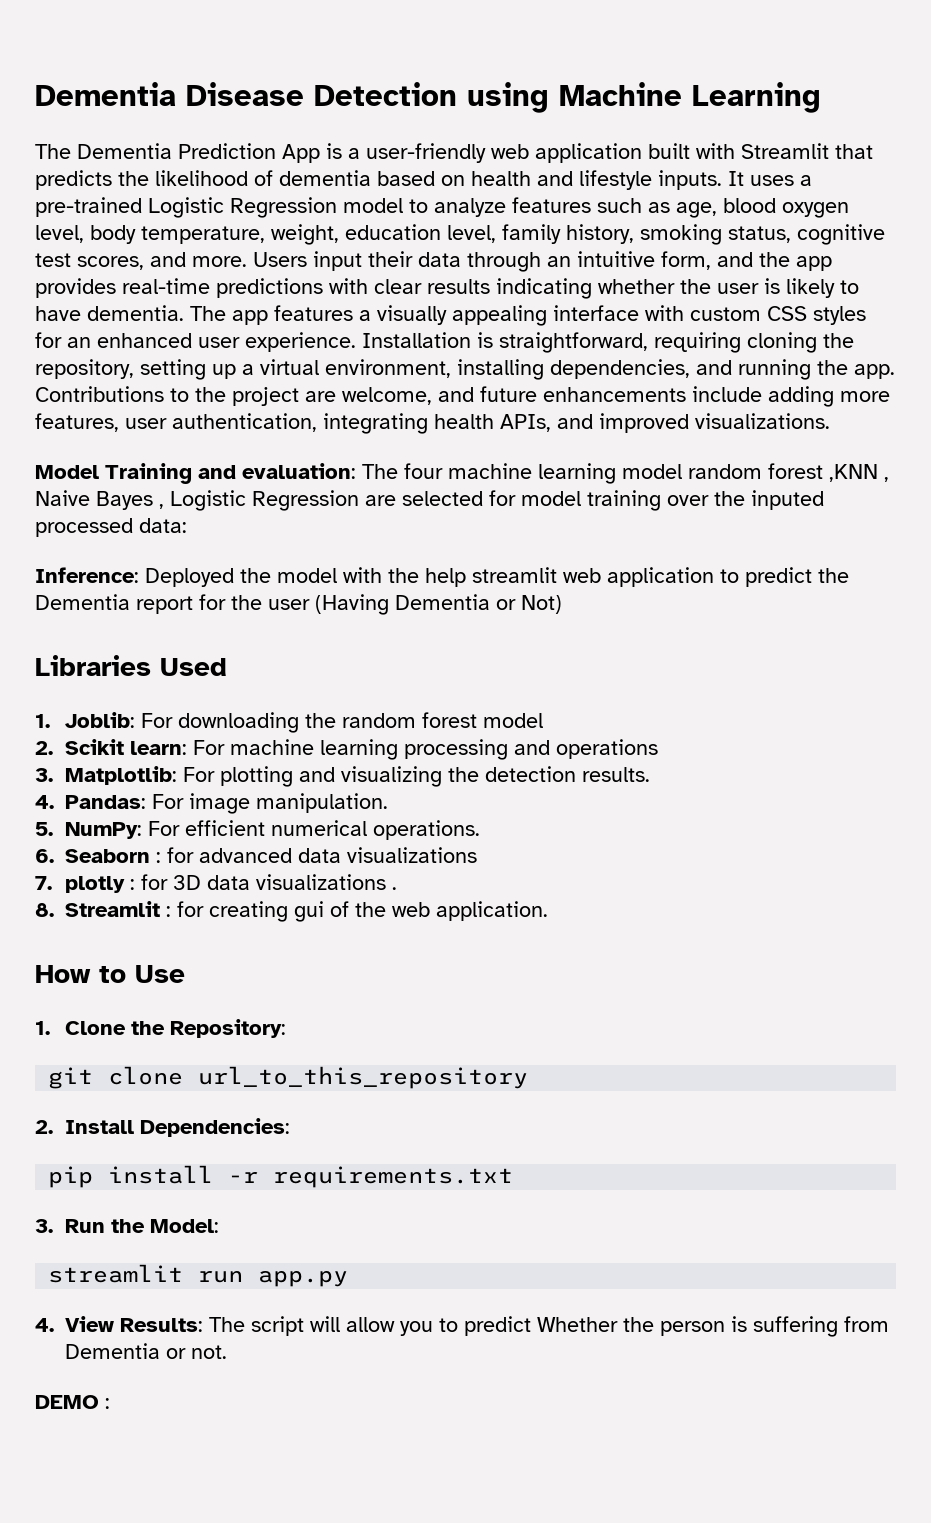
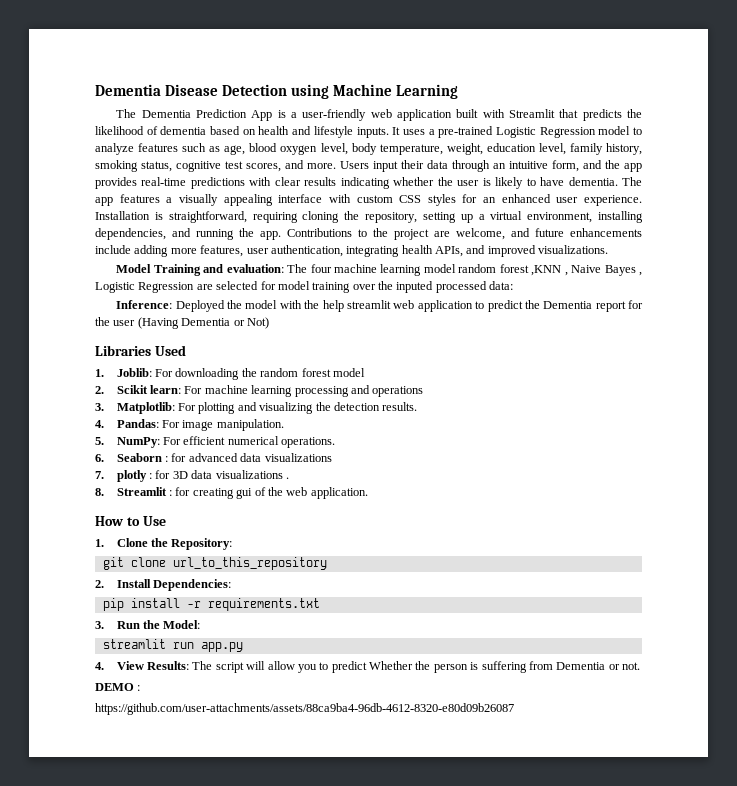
(110, 1403) none -> [95,703,514,715] // https://github.com/user-attachments/assets/88ca9ba4-96db-4612-8320-e80d09b26087

